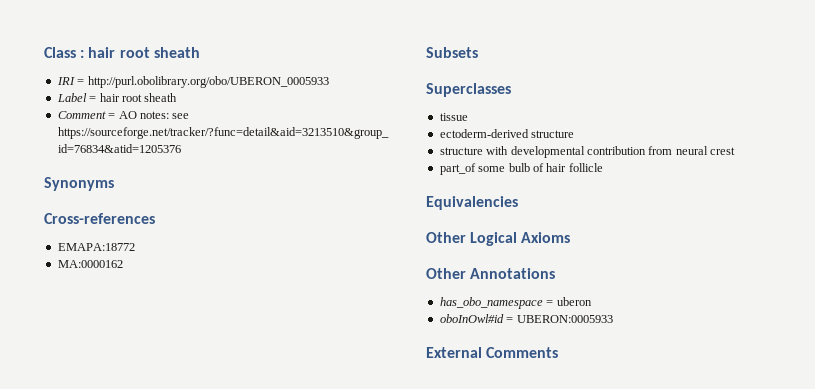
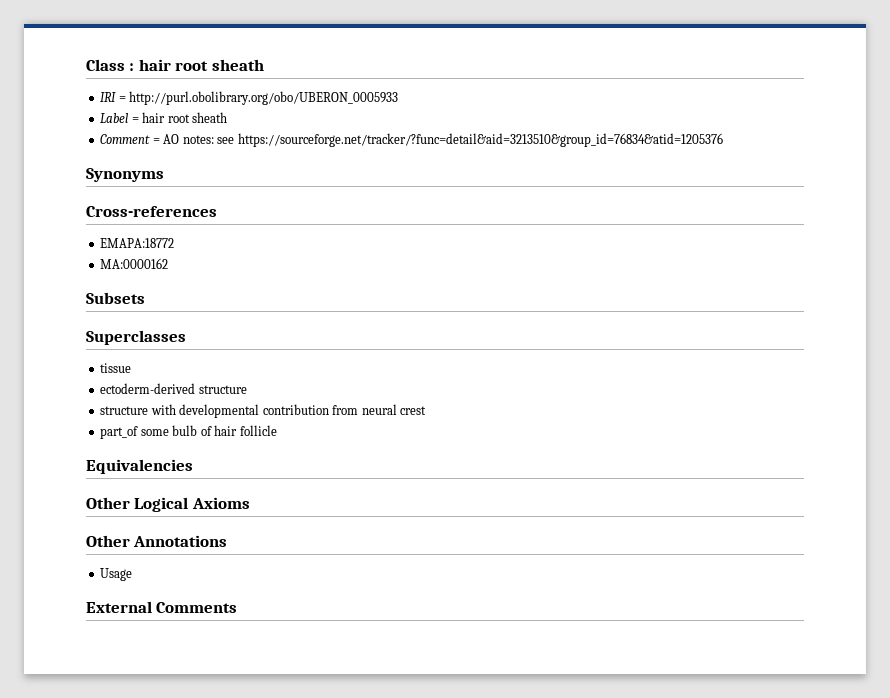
[439,297,592,309] [439,314,613,323] has_obo_namespace = uberon // oboInOwl#id = UBERON:0005933 -> [100,568,133,581] Usage

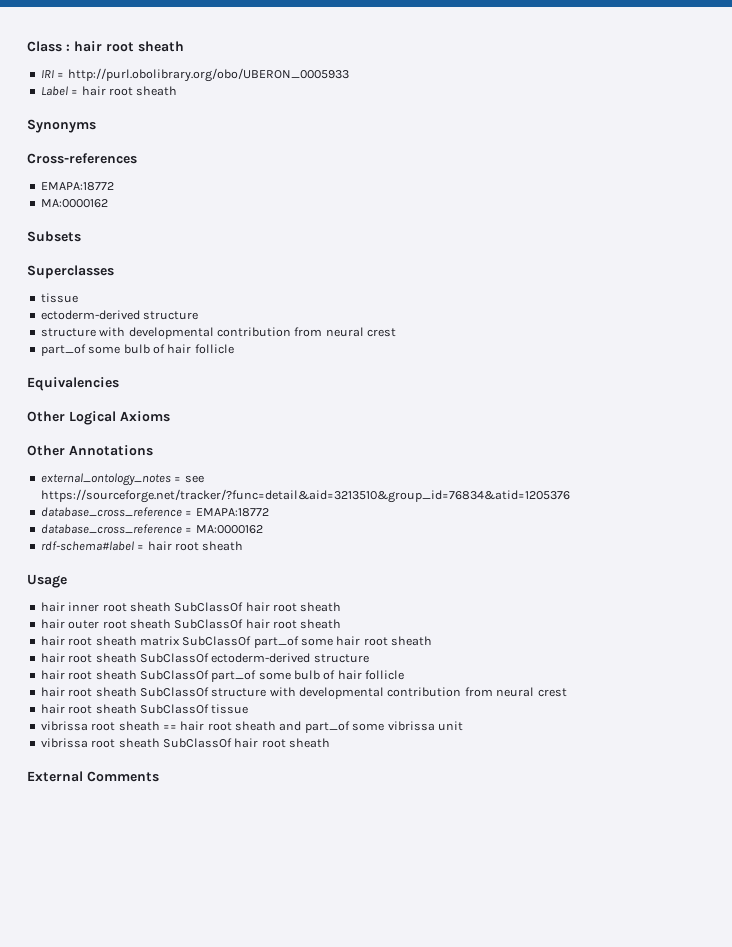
[100,133,723,147] // Comment = AO notes: see https://sourceforge.net/tracker/?func=detail&aid=3213510&group_id=76834&atid=1205376 -> (178, 91) none
[100,568,133,581] Usage -> [40,473,204,486] [40,489,570,503] [40,507,269,517] [40,524,263,534] [40,541,244,551] [27,574,67,588] [40,602,342,612] [40,619,342,629] [40,636,433,648] [40,653,369,663] [40,670,405,682] [40,687,567,699] [40,704,249,714] [40,721,463,733] [40,738,330,748] external_ontology_notes = see https://sourceforge.net/tracker/?func=detail&aid=3213510&group_id=76834&atid=1205376 // database_cross_reference = EMAPA:18772 // database_cross_reference = MA:0000162 // rdf-schema#label = hair root sheath // Usage // hair inner root sheath SubClassOf hair root sheath // hair outer root sheath SubClassOf hair root sheath // hair root sheath matrix SubClassOf part_of some hair root sheath // hair root sheath SubClassOf ectoderm-derived structure // hair root sheath SubClassOf part_of some bulb of hair follicle // hair root sheath SubClassOf structure with developmental contribution from neural crest // hair root sheath SubClassOf tissue // vibrissa root sheath == hair root sheath and part_of some vibrissa unit // vibrissa root sheath SubClassOf hair root sheath

